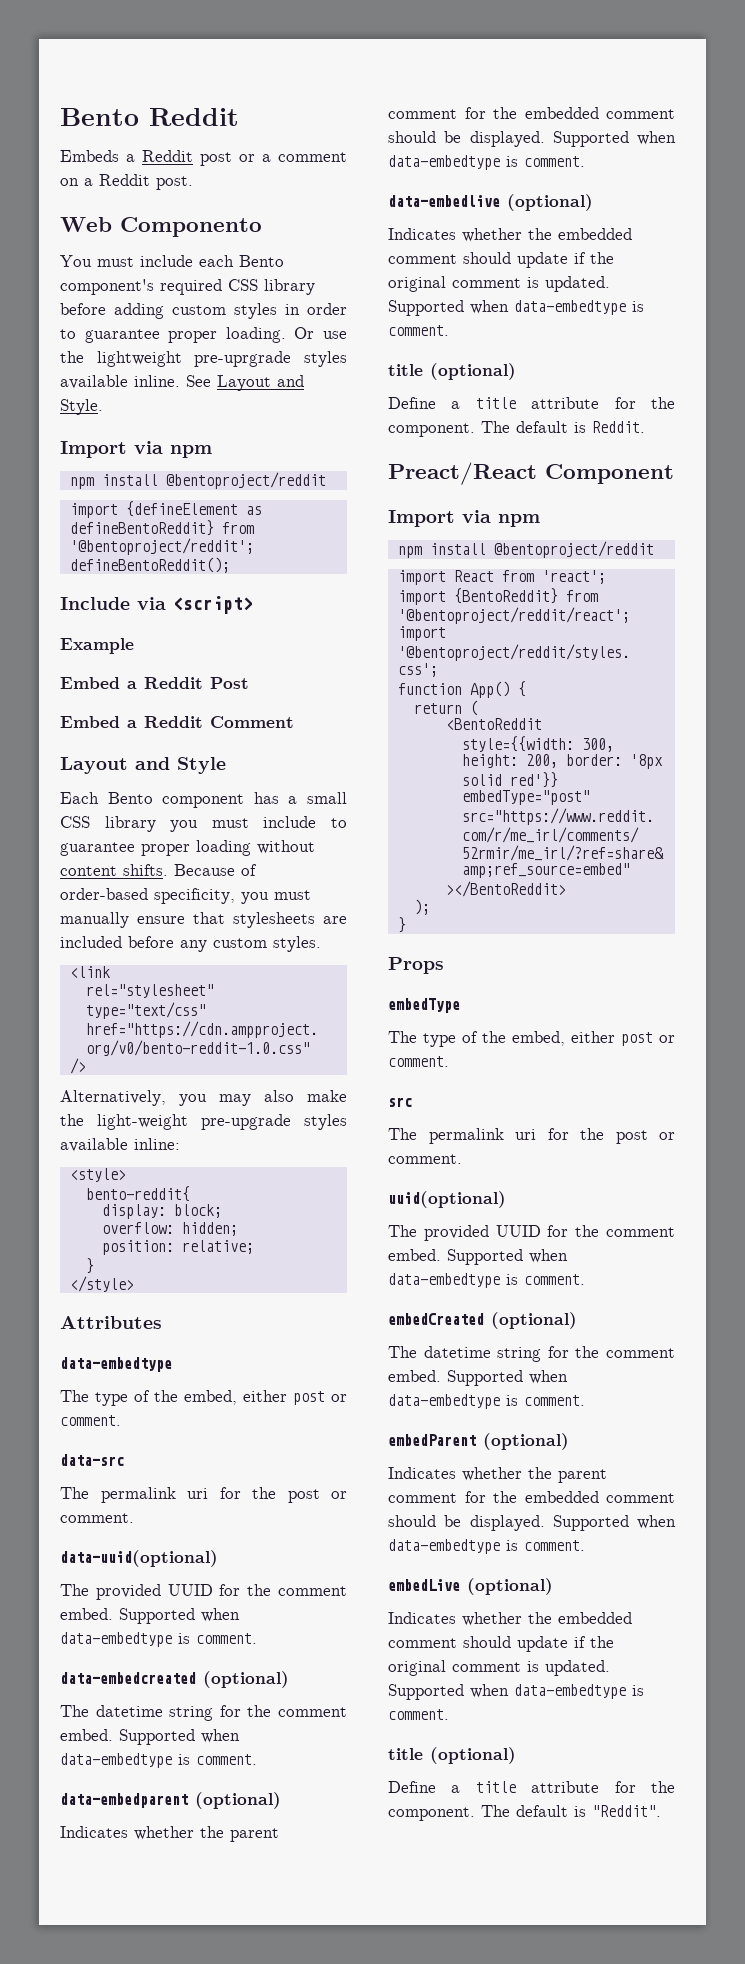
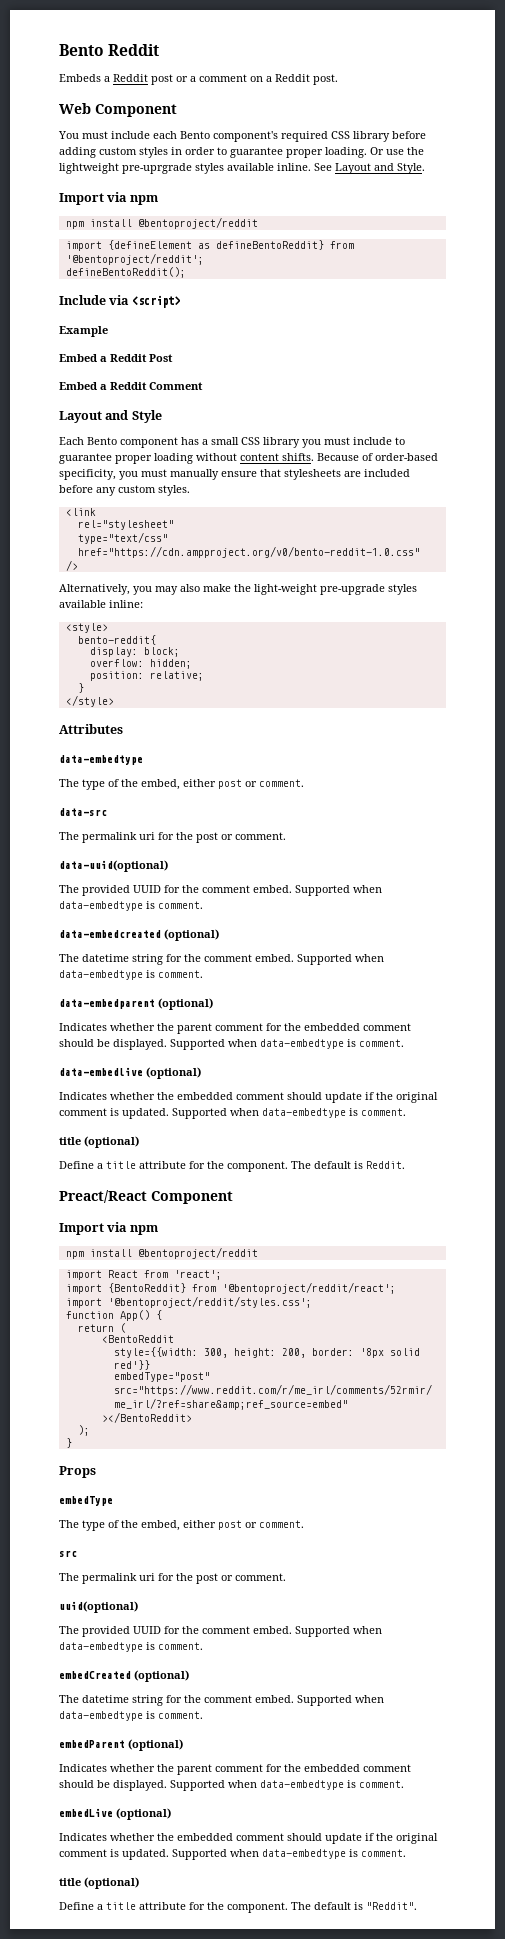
[120,217,262,237] Componento -> [95,104,177,117] Component

